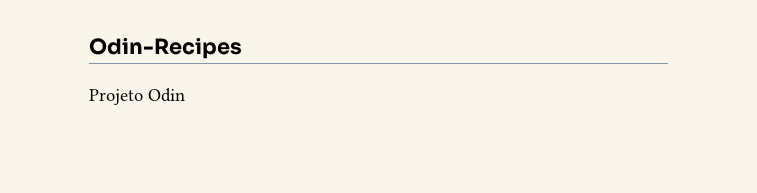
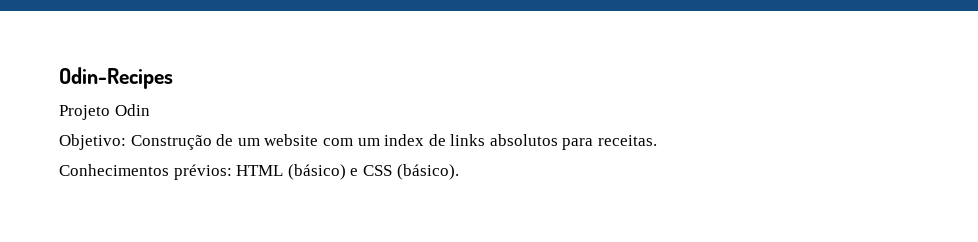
(185, 95) none -> [59,134,658,150] [59,164,459,180] // Objetivo: Construção de um website com um index de links absolutos para receitas. // Conhecimentos prévios: HTML (básico) e CSS (básico).

